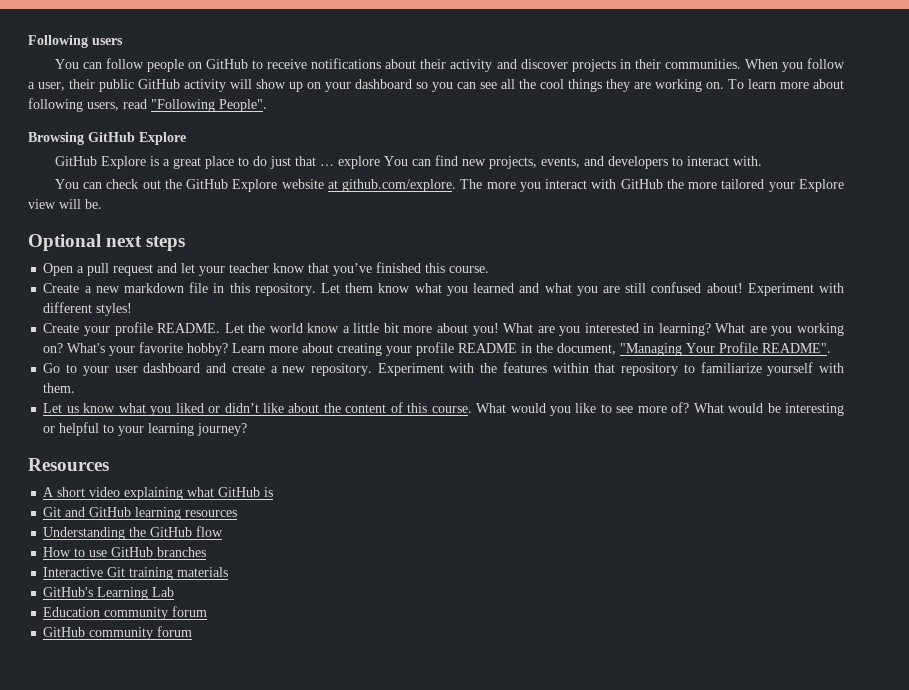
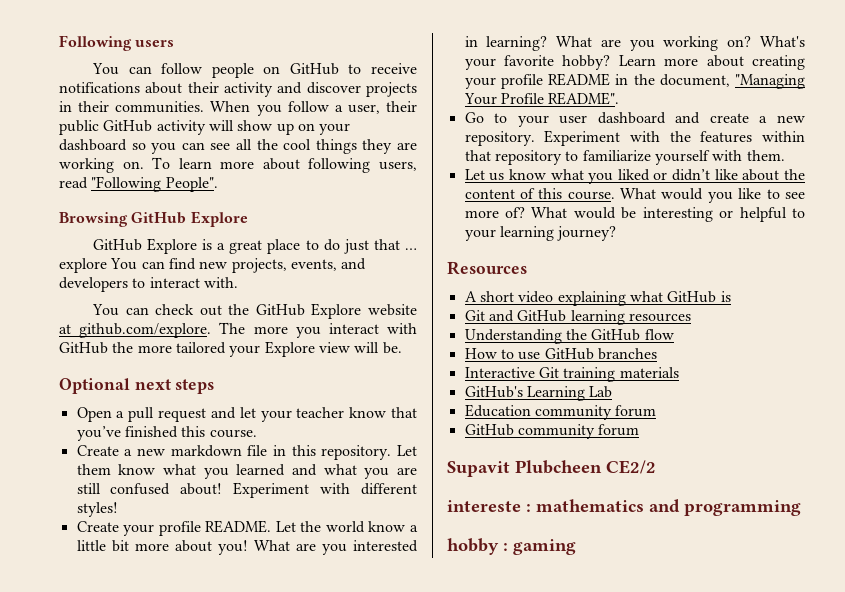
(193, 631) none -> [447,460,656,477] [447,499,801,516] [447,538,576,555] // Supavit Plubcheen CE2/2 // intereste : mathematics and programming // hobby : gaming

